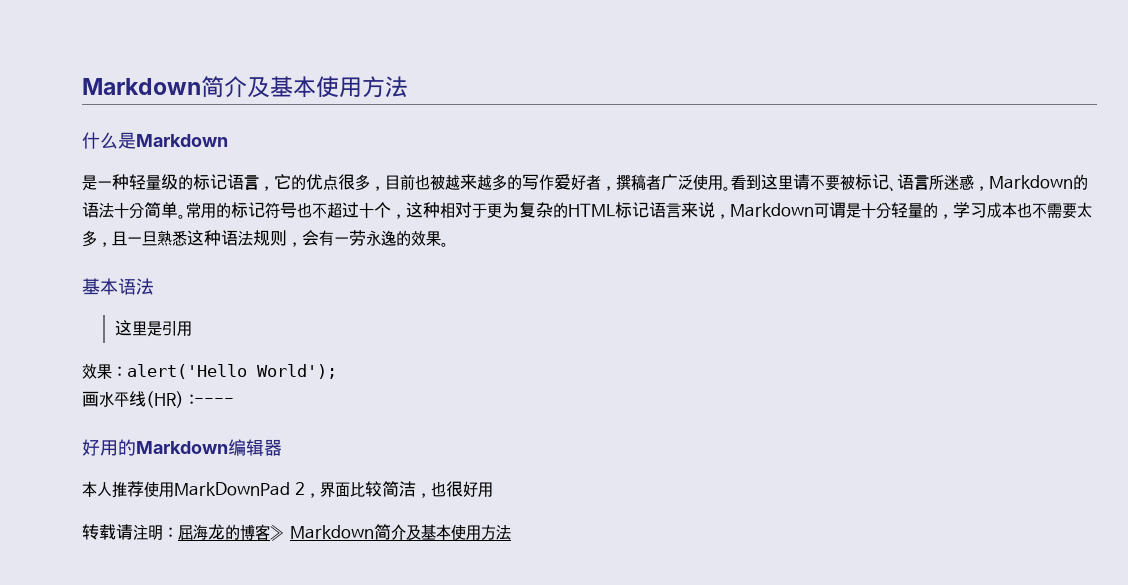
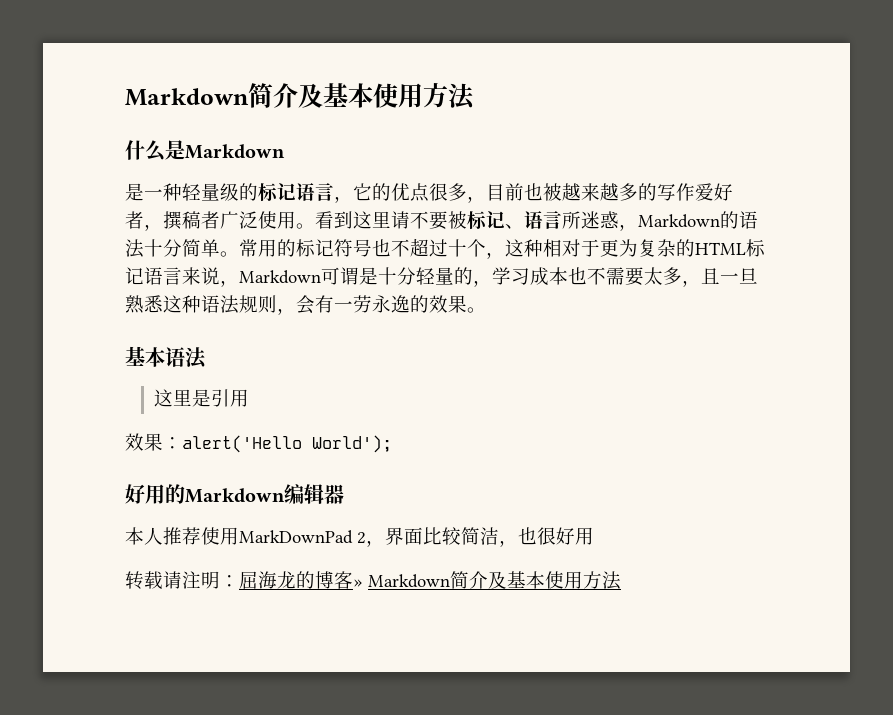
[82,391,234,408] // 画水平线(HR) :---- -> (392, 444) none

